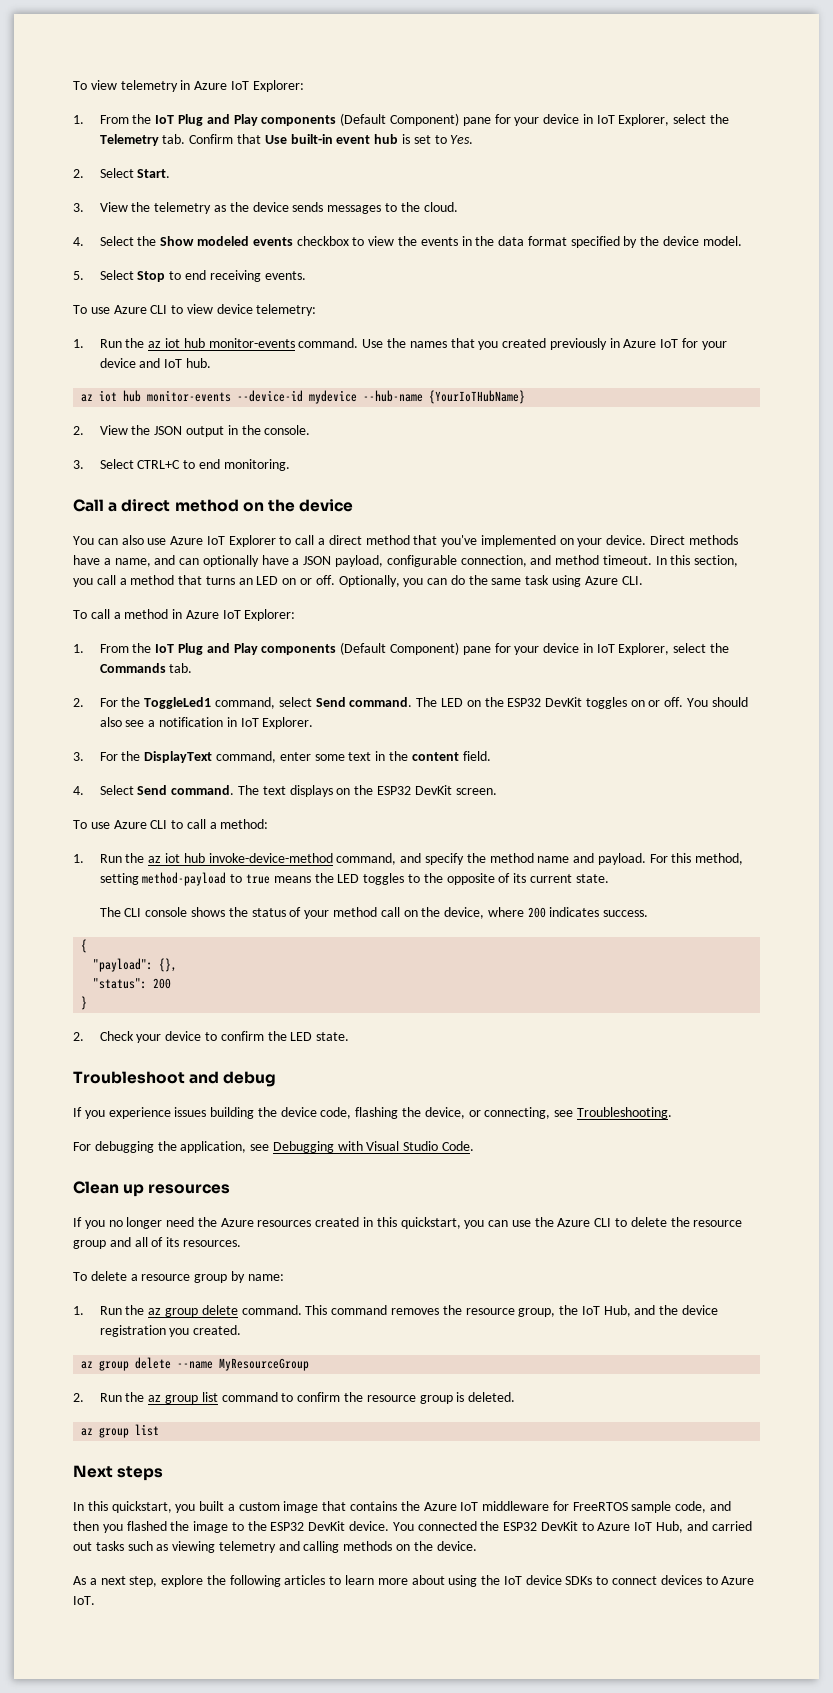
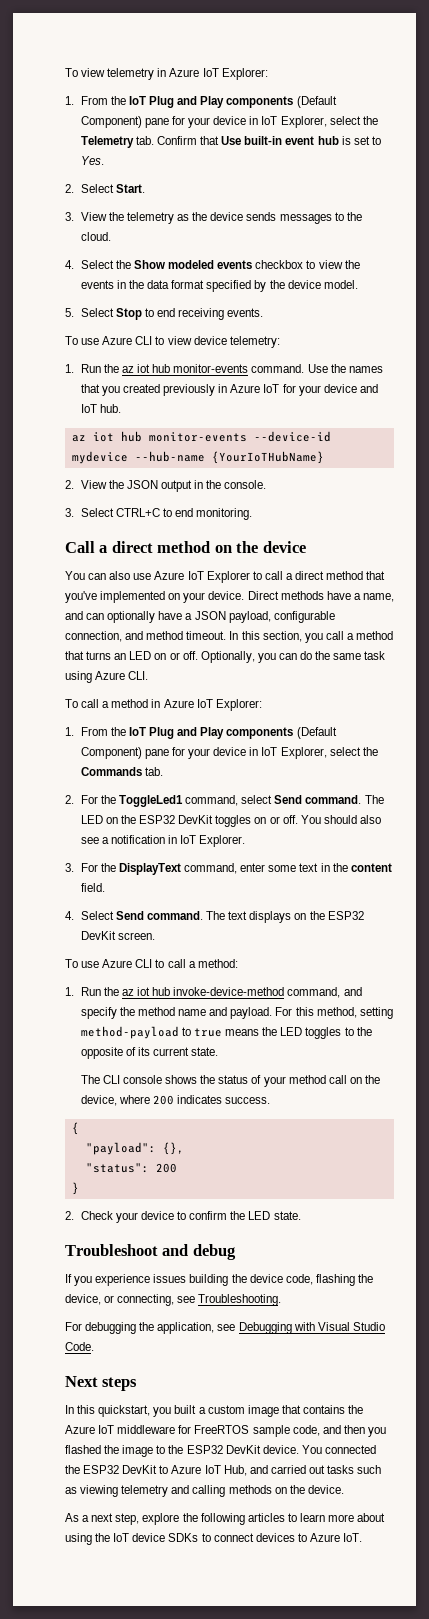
[73,1181,231,1197] [73,1217,743,1229] [73,1237,241,1249] [73,1271,284,1283] [73,1305,718,1317] [99,1325,242,1337] [81,1357,310,1371] [73,1392,516,1404] [81,1424,160,1438] // Clean up resources // If you no longer need the Azure resources created in this quickstart, you can use the Azure CLI to delete the resource group and all of its resources. // To delete a resource group by name: // 1. Run the az group delete command. This command removes the resource group, the IoT Hub, and the device registration you created. // az group delete --name MyResourceGroup // 2. Run the az group list command to confirm the resource group is deleted. // az group list -> (94, 1346) none

